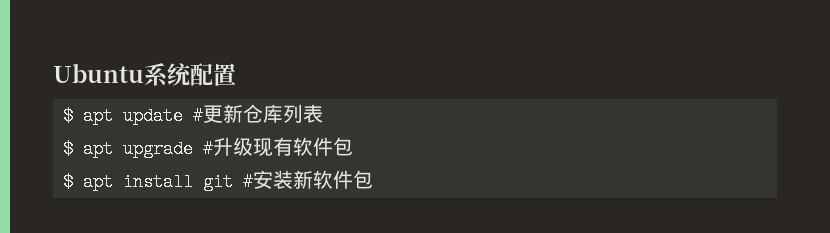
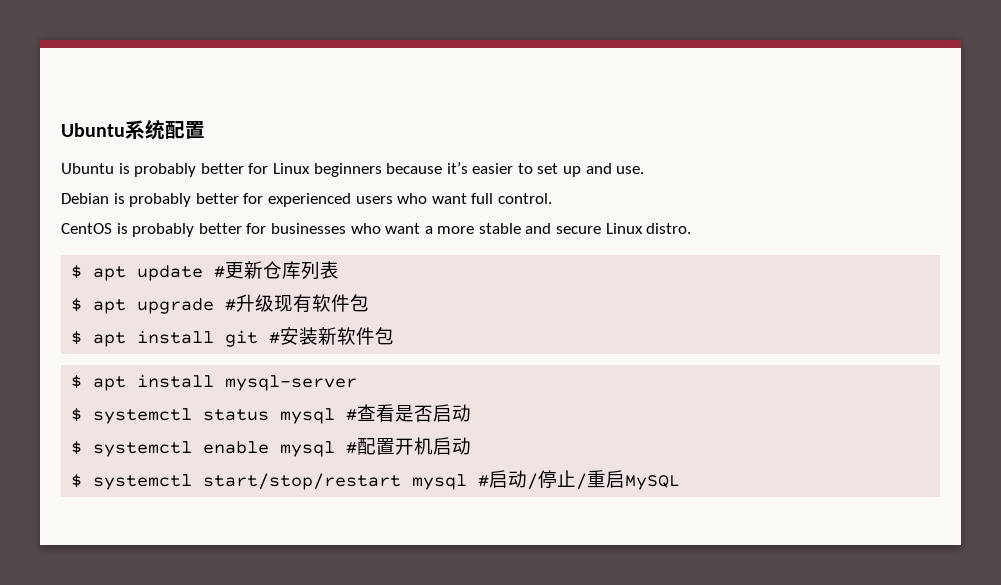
(236, 74) none -> [61,162,645,177] [61,193,552,207] [61,223,692,237] // Ubuntu is probably better for Linux beginners because it’s easier to set up and use. // Debian is probably better for experienced users who want full control. // CentOS is probably better for businesses who want a more stable and secure Linux distro.
(373, 179) none -> [71,374,358,391] [71,404,472,424] [71,437,472,457] [71,470,681,490] // $ apt install mysql-server // $ systemctl status mysql #查看是否启动 // $ systemctl enable mysql #配置开机启动 // $ systemctl start/stop/restart mysql #启动/停止/重启MySQL

